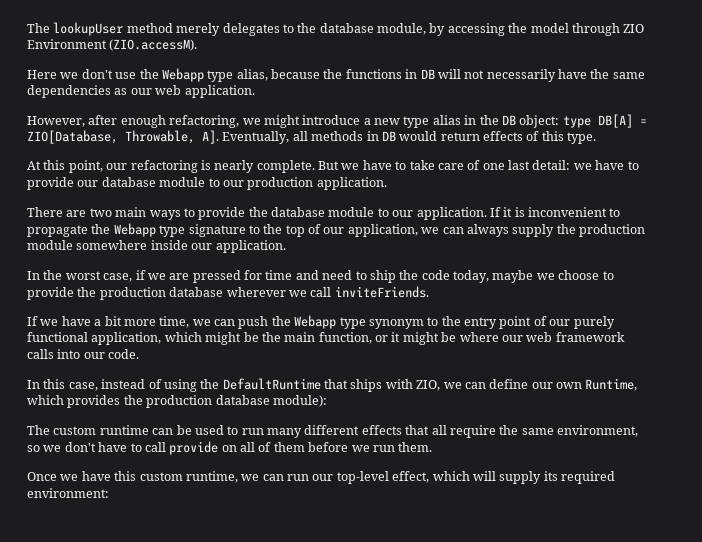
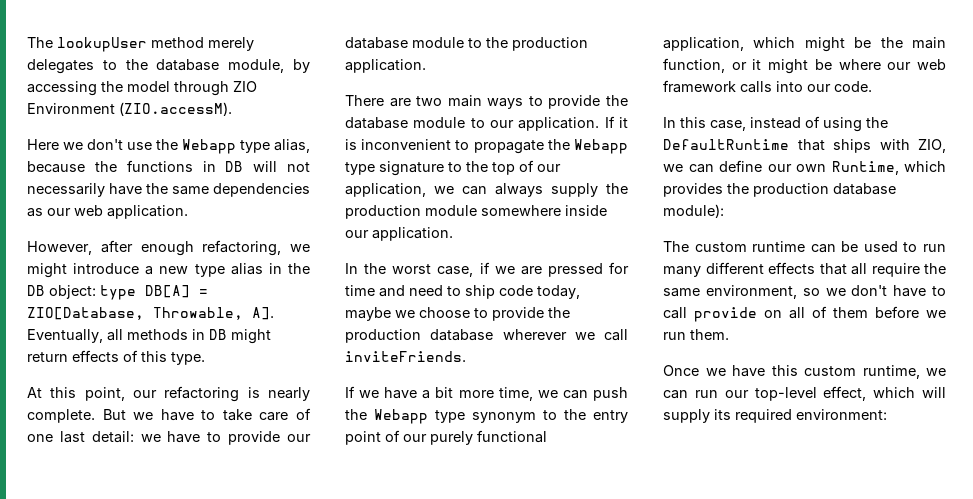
[399,131,438,141] would -> [231,329,271,344] might
[222,180,244,187] our -> [486,37,508,48] the
[399,270,419,280] the -> (495, 292) none

